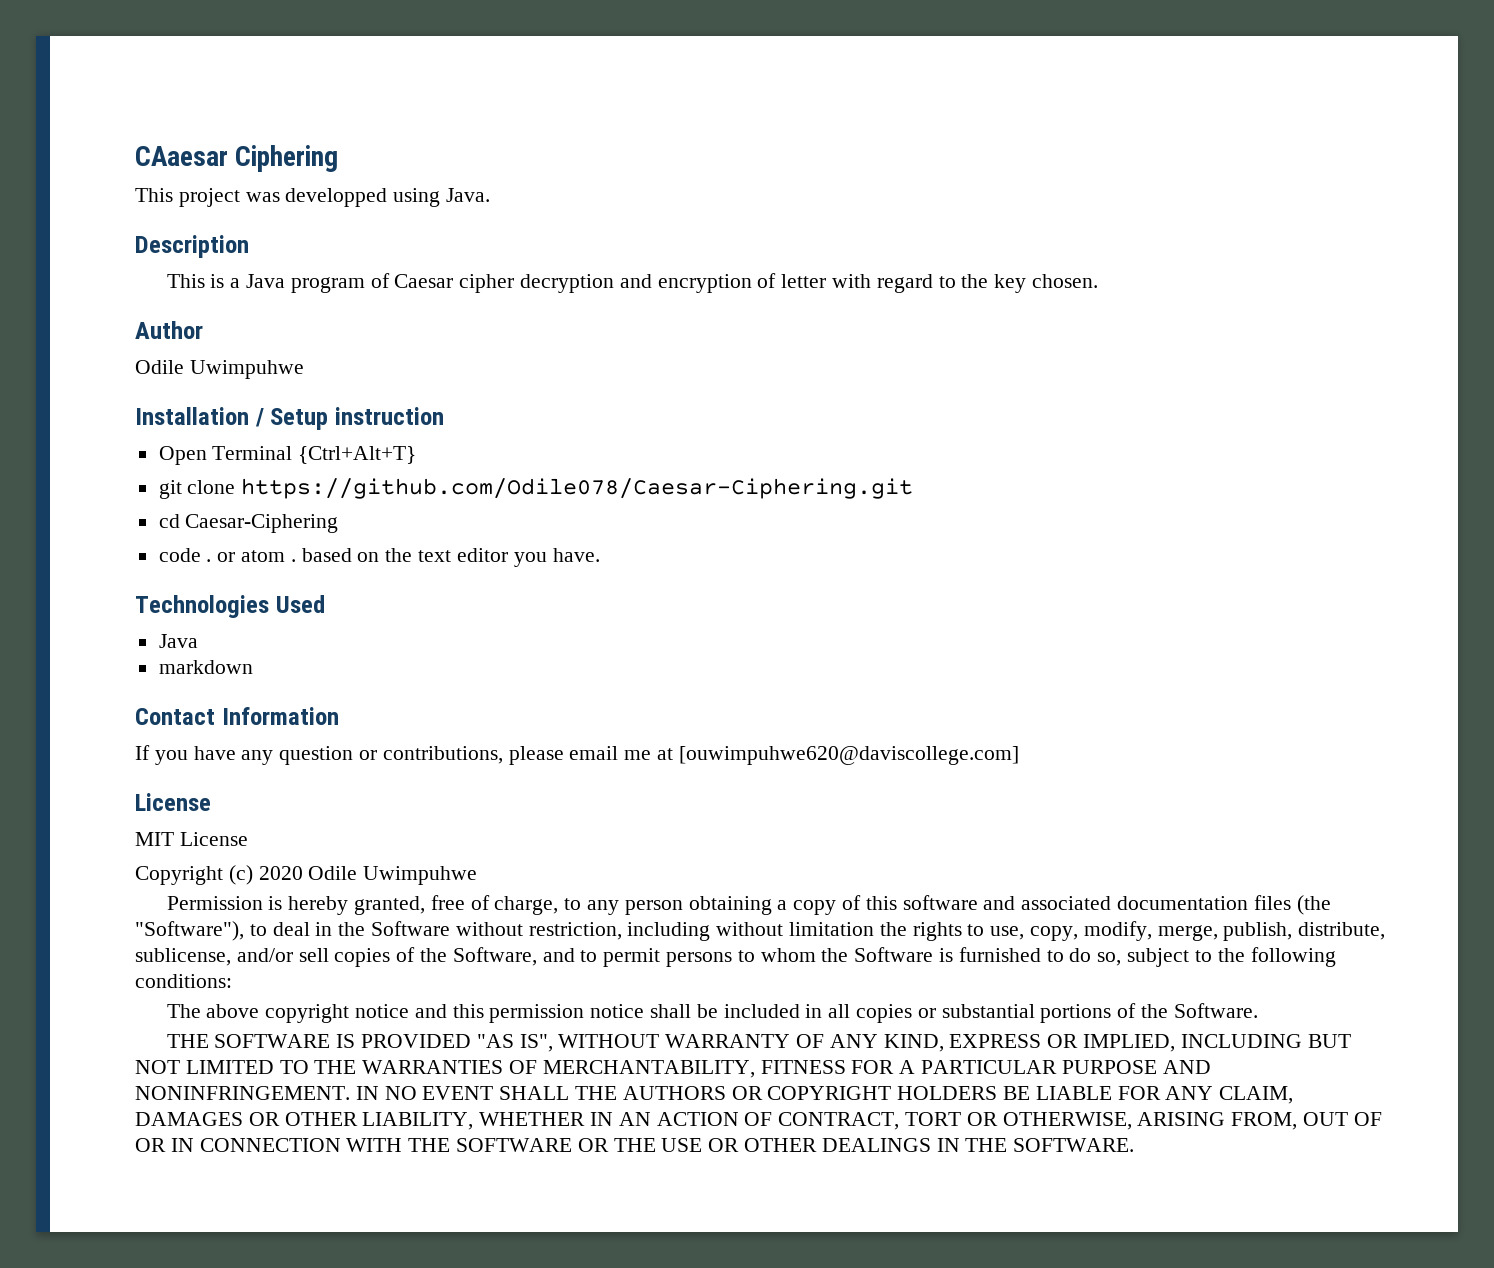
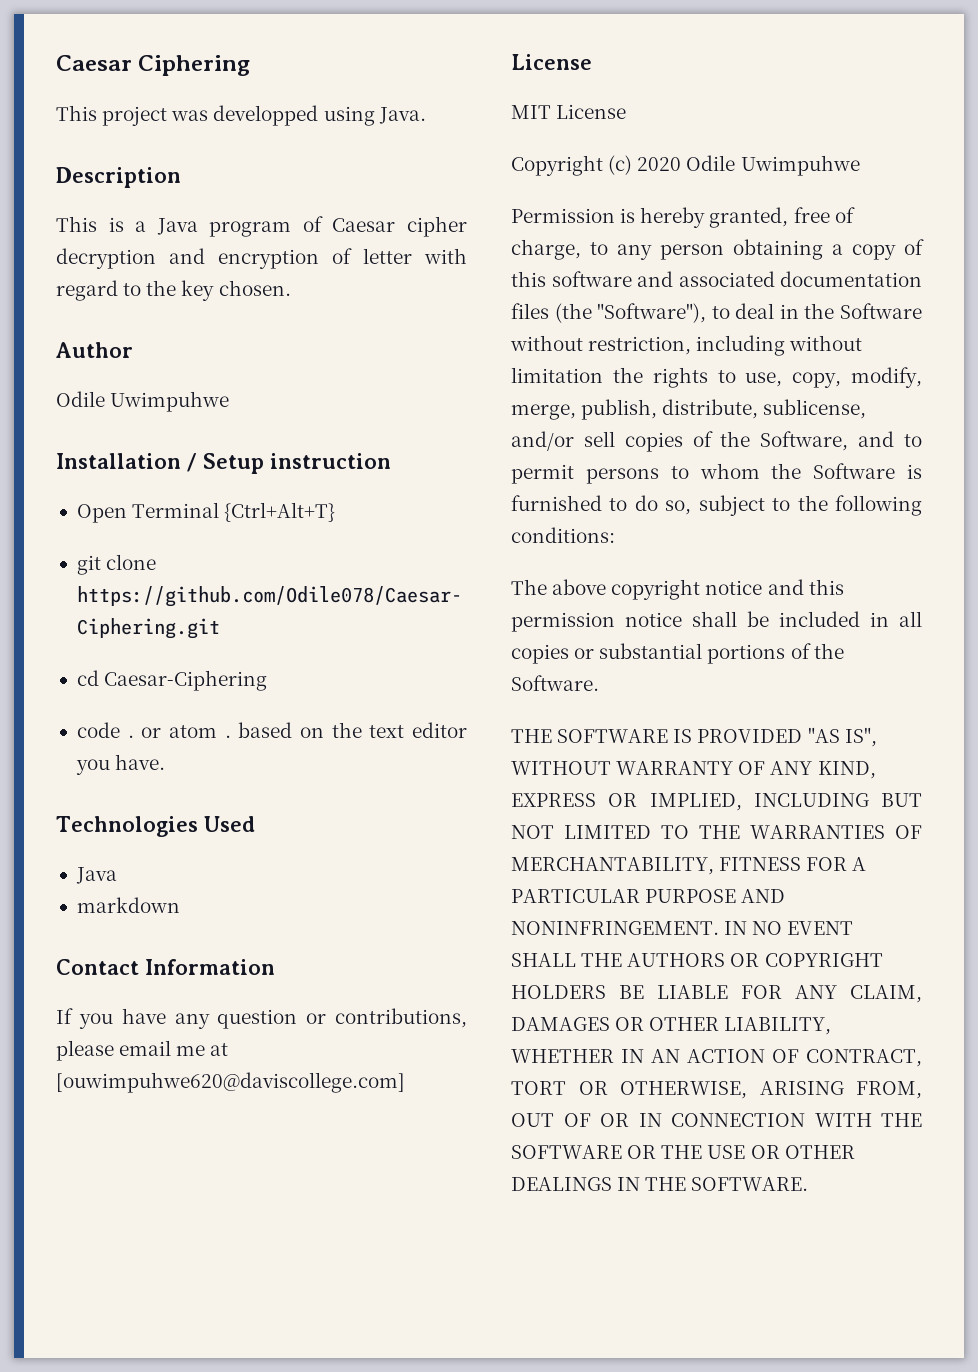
[135,146,228,166] CAaesar -> [56,55,132,71] Caesar

